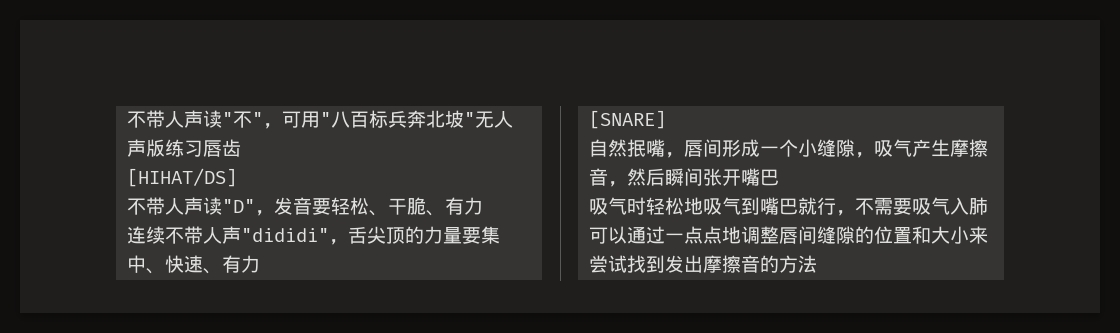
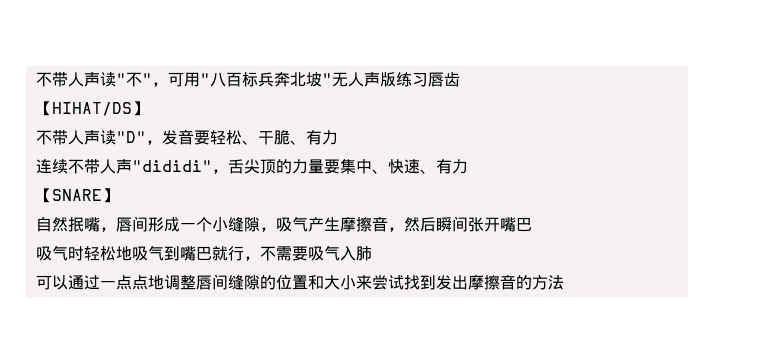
[127,168,238,187] [HIHAT/DS] -> [36,101,149,116] 【HIHAT/DS】
[589,110,667,129] [SNARE] -> [36,188,119,203] 【SNARE】

